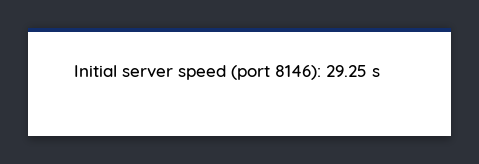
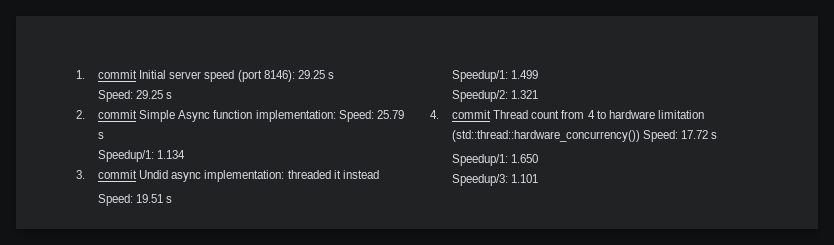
(74, 71) none -> [76,70,138,79] 1. commit
(380, 72) none -> [98,90,173,102] [76,110,404,122] [98,132,105,139] [98,150,186,162] [76,170,379,182] [98,194,173,206] [452,70,539,82] [452,90,539,102] [430,110,704,119] [452,130,718,142] [452,154,539,166] [452,174,539,186] // Speed: 29.25 s // 2. commit Simple Async function implementation: Speed: 25.79 s // Speedup/1: 1.134 // 3. commit Undid async implementation: threaded it instead // Speed: 19.51 s // Speedup/1: 1.499 // Speedup/2: 1.321 // 4. commit Thread count from 4 to hardware limitation (std::thread::hardware_concurrency()) Speed: 17.72 s // Speedup/1: 1.650 // Speedup/3: 1.101

